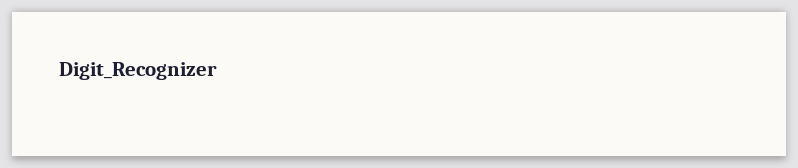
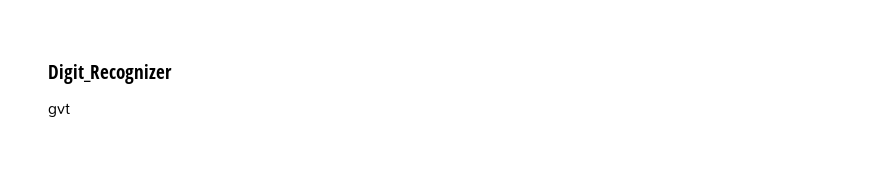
(217, 71) none -> [48,103,70,117] // gvt

